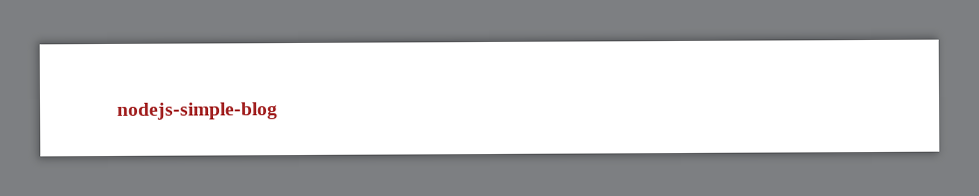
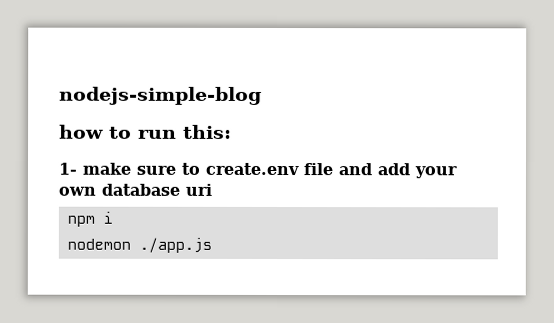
(278, 111) none -> [59,124,232,139] [58,162,457,179] [58,183,212,196] [66,211,113,227] [66,237,212,253] // how to run this: // 1- make sure to create.env file and add your own database uri // npm i // nodemon ./app.js

